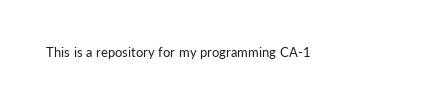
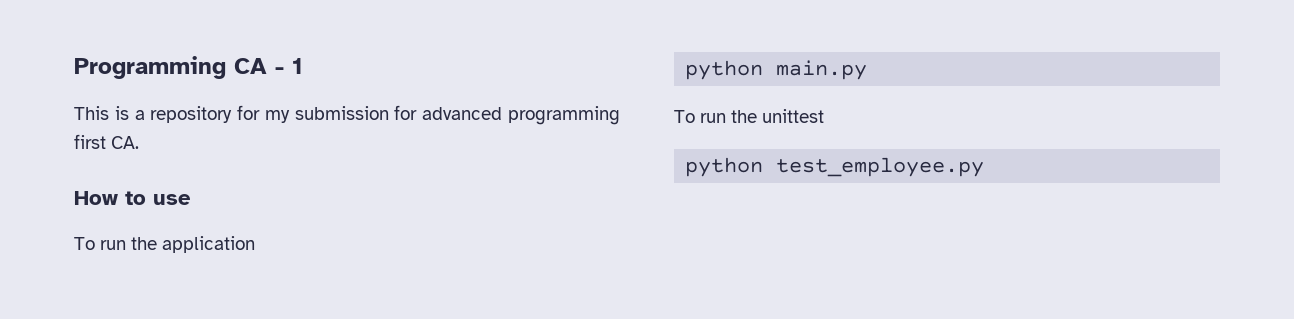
(46, 52) none -> [74,56,303,79] Programming CA - 1 //
[200,47,311,59] programming CA-1 -> [294,105,620,125] [74,134,140,149] [74,191,191,205] [74,236,256,253] [685,60,868,80] [674,109,825,123] [685,157,985,177] submission for advanced programming first CA. // How to use // To run the application // python main.py // To run the unittest // python test_employee.py

